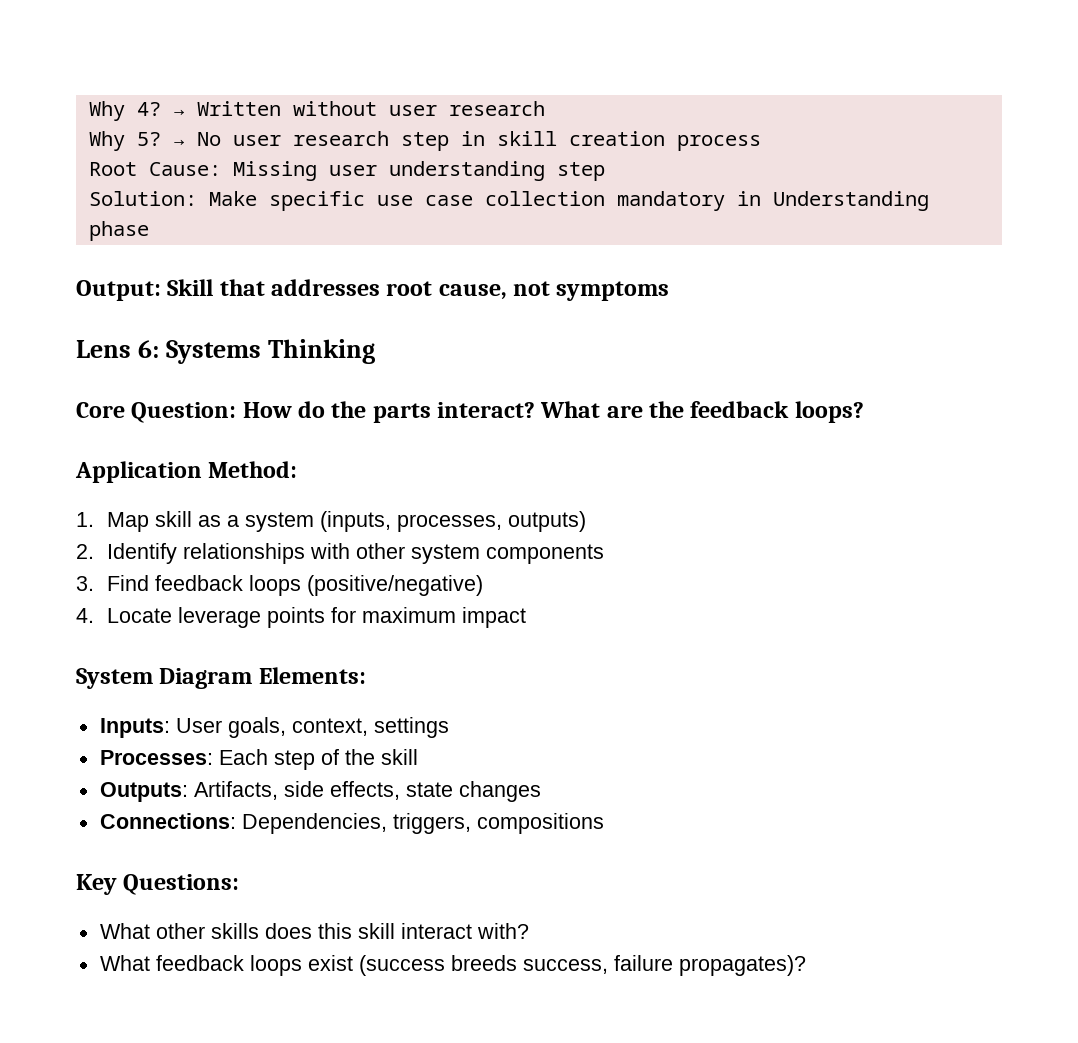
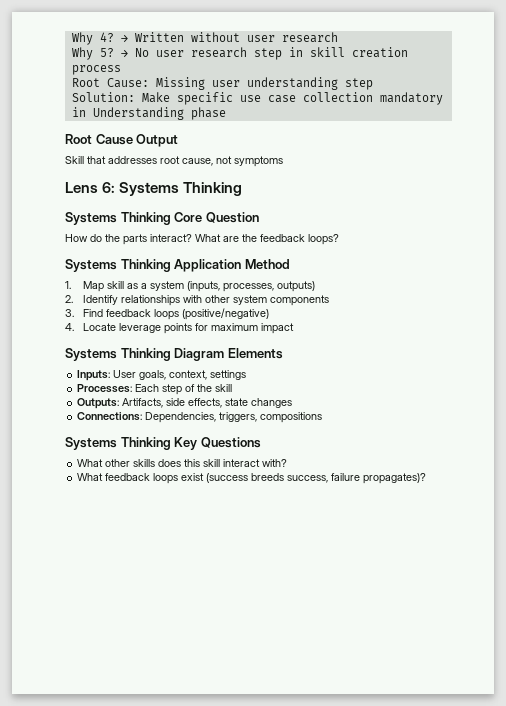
[76,280,161,301] Output: -> [65,134,179,147] Root Cause Output //
[76,402,237,423] Core Question: -> [65,212,259,225] Systems Thinking Core Question //
[75,461,298,483] Application Method: -> [65,259,290,272] Systems Thinking Application Method
[76,667,366,689] System Diagram Elements: -> [65,348,283,361] Systems Thinking Diagram Elements
[76,874,240,895] Key Questions: -> [65,437,261,450] Systems Thinking Key Questions

